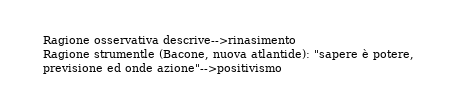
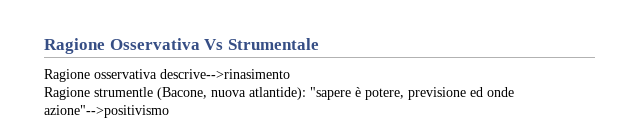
[43,36,90,46] Ragione -> [44,38,319,54] [44,69,90,82] Ragione Osservativa Vs Strumentale // Ragione

